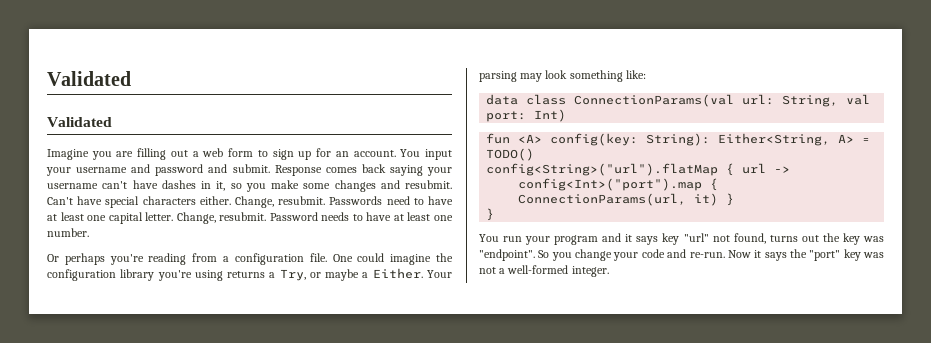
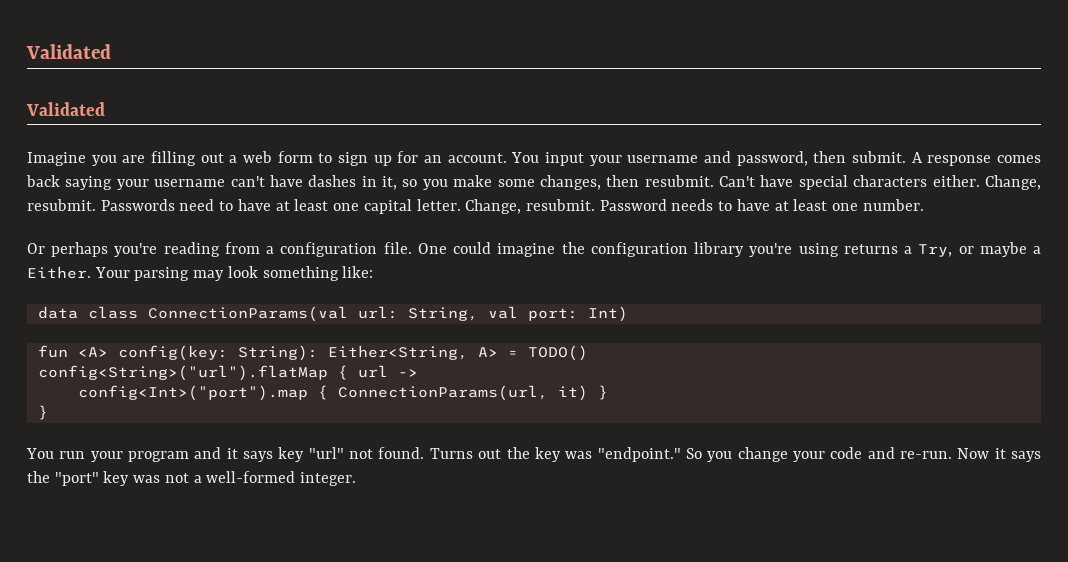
[155,164,322,176] password and submit. Response -> [736,151,992,166] password, then submit. A response
[334,180,400,192] changes and -> [539,175,640,190] changes, then
[733,233,798,244] found, turns -> [378,447,473,459] found. Turns
[479,249,535,261] "endpoint". -> [597,447,681,462] "endpoint."

